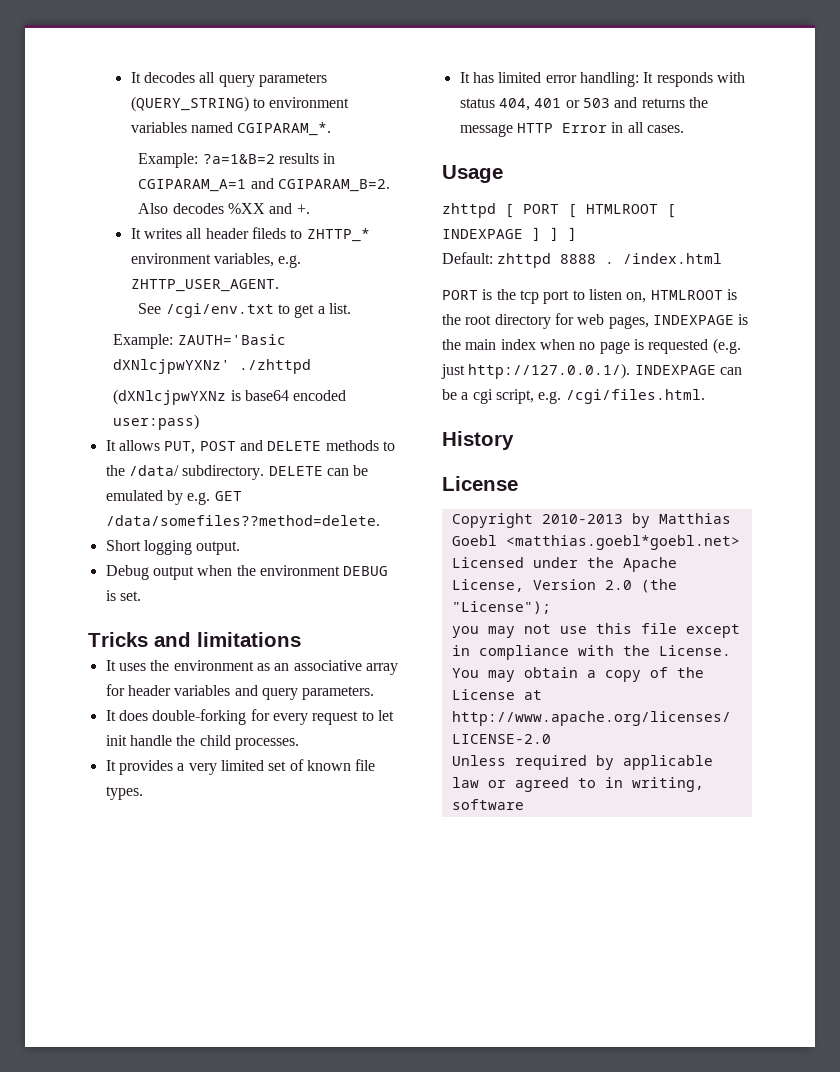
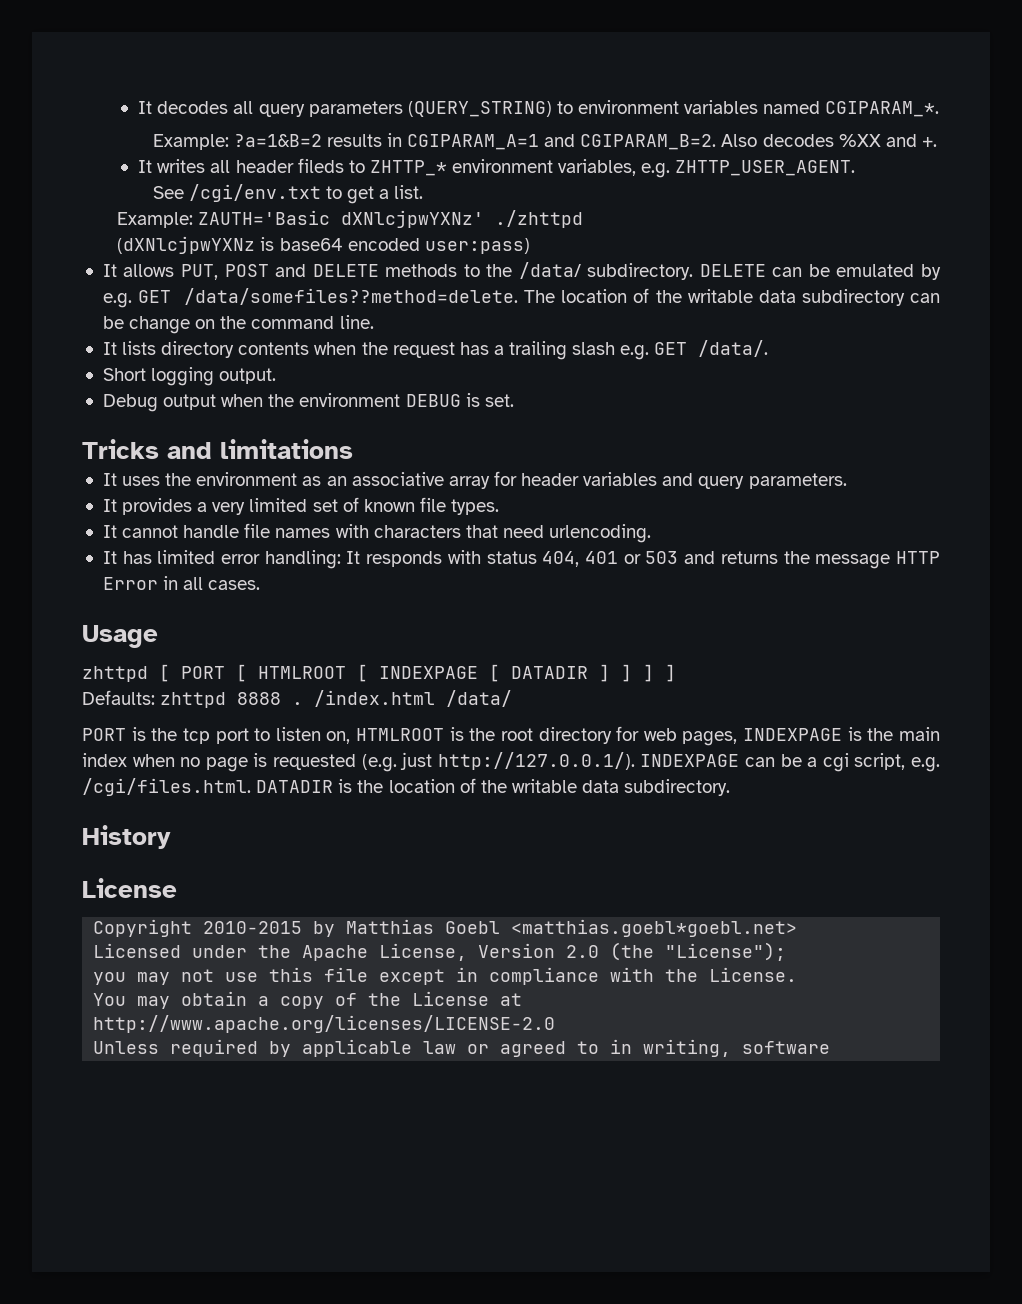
(380, 520) none -> [524,288,941,306] [102,315,374,334] [102,340,769,360] The location of the writable data subdirectory can be change on the command line. // It lists directory contents when the request has a trailing slash e.g. GET /data/.
[105,709,394,725] [105,735,299,750] // It does double-forking for every request to let init handle the child processes. -> (847, 481) none
(143, 793) none -> [102,523,652,543] // It cannot handle file names with characters that need urlencoding.
(523, 234) none -> [489,664,610,682] [ DATADIR ]
[442,252,493,264] Default: -> [82,690,155,705] Defaults:
(723, 258) none -> [446,690,513,707] /data/
(705, 396) none -> [256,778,731,796] DATADIR is the location of the writable data subdirectory.
[541,514,623,524] 2010-2013 -> [203,921,303,934] 2010-2015

